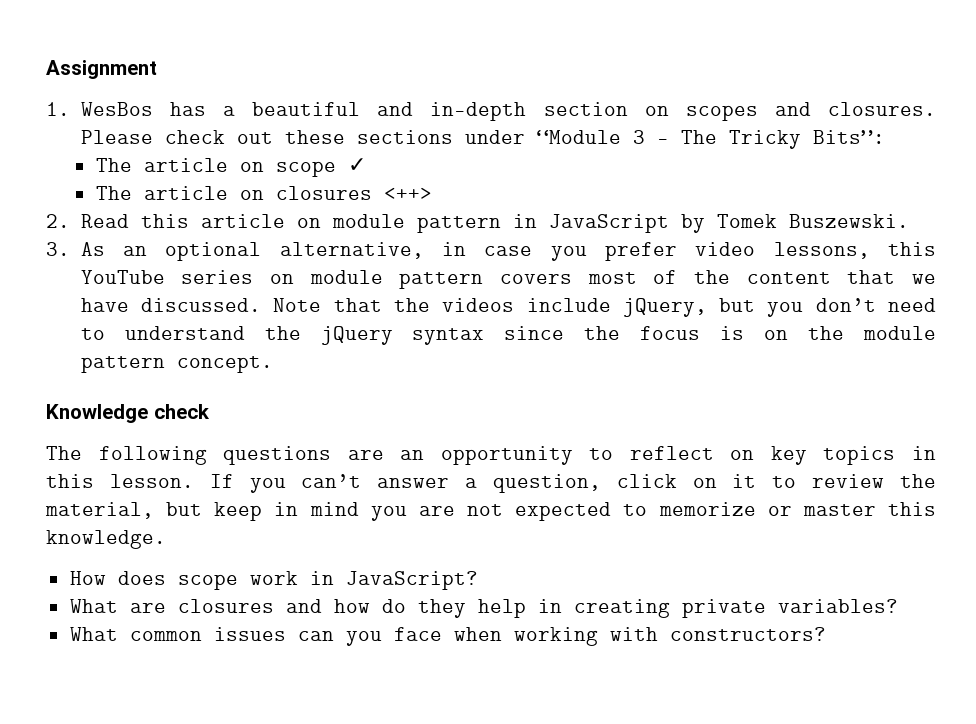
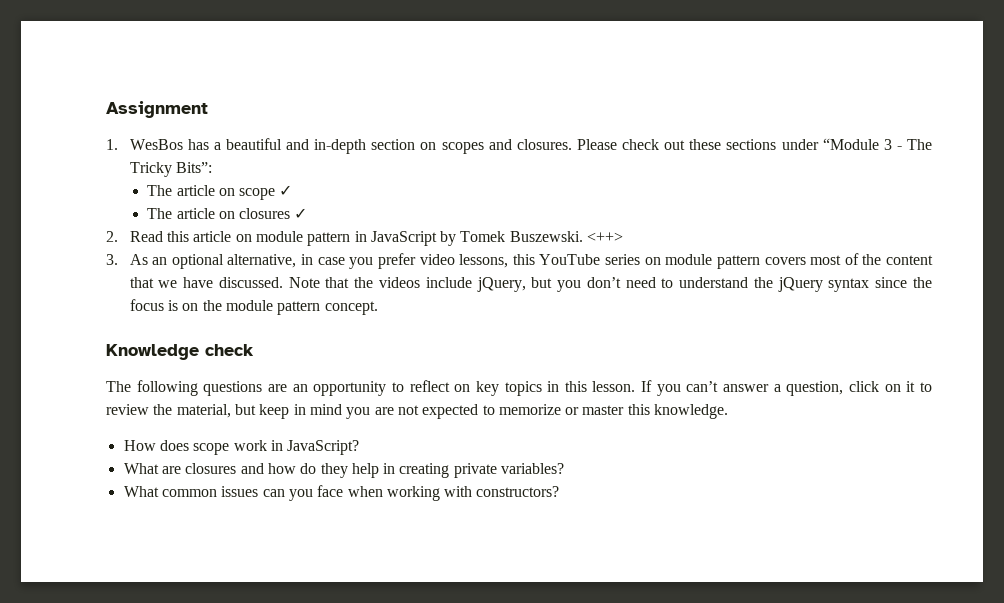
[383,187,432,200] <++> -> [294,208,308,219] ✓
(909, 221) none -> [587,232,624,242] <++>

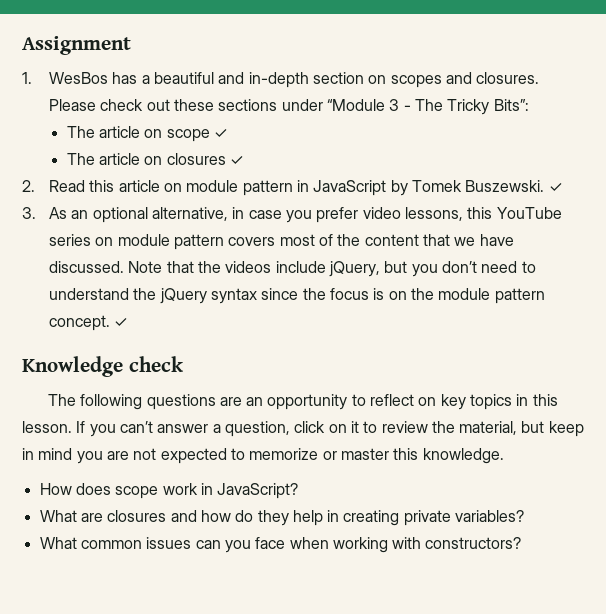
[587,232,624,242] <++> -> [548,183,563,192] ✓
(378, 308) none -> [114,318,129,327] ✓

